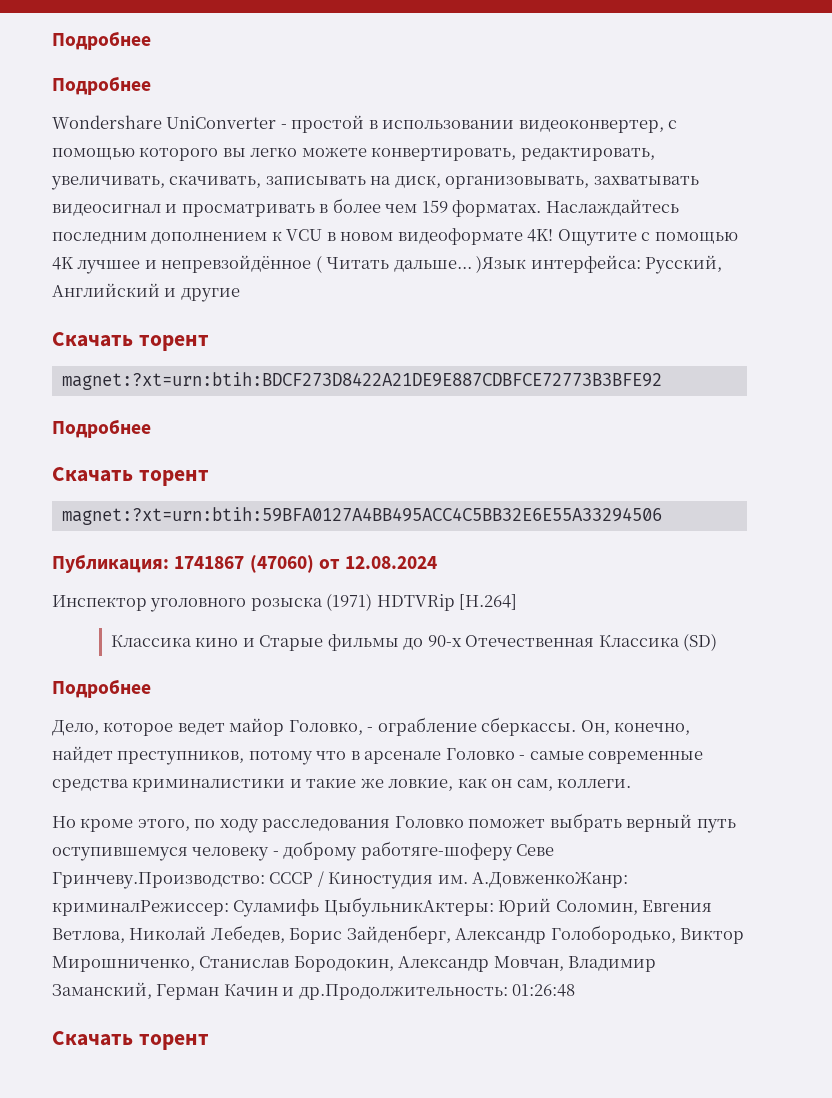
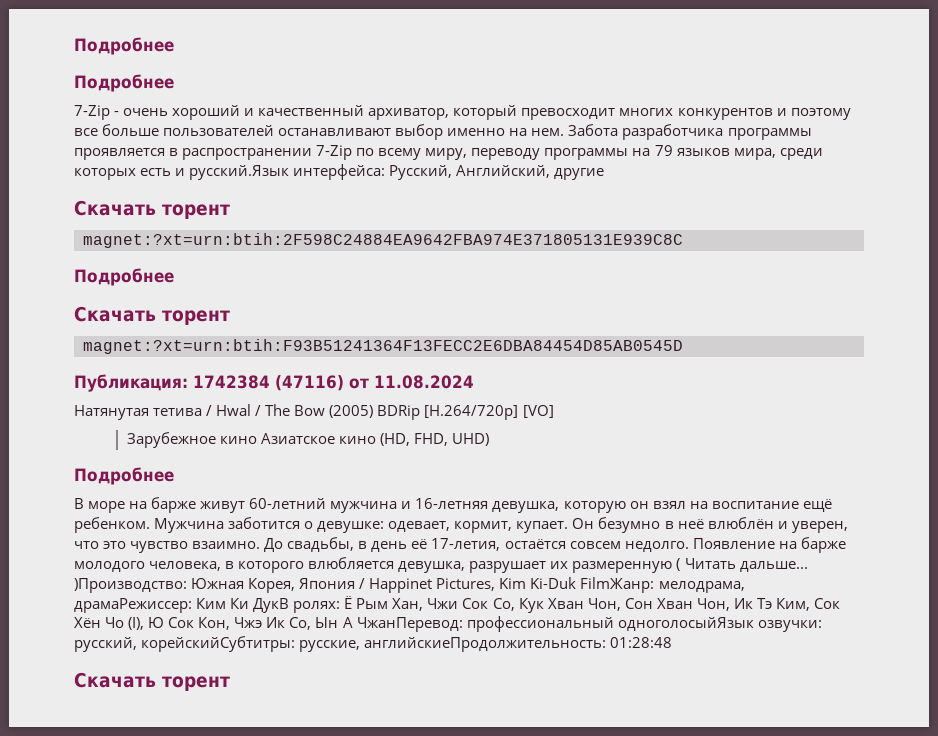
[52,115,678,133] [52,147,655,161] [51,175,699,190] [52,198,679,217] [52,228,738,246] [52,255,723,274] [52,283,177,297] Wondershare UniConverter - простой в использовании видеоконвертер, с помощью которого вы легко можете конвертировать, редактировать, увеличивать, скачивать, записывать на диск, организовывать, захватывать видеосигнал и просматривать в более чем 159 форматах. Наслаждайтесь последним дополнением к VCU в новом видеоформате 4K! Ощутите с помощью 4K лучшее и непревзойдённое ( Читать дальше... )Язык интерфейса: Русский, Английский и -> [74,105,851,120] [74,124,812,140] [74,145,823,160] [74,164,551,180] 7-Zip - очень хороший и качественный архиватор, который превосходит многих конкурентов и поэтому все больше пользователей останавливают выбор именно на нем. Забота разработчика программы проявляется в распространении 7-Zip по всему миру, переводу программы на 79 языков мира, среди которых есть и русский.Язык интерфейса: Русский, Английский,
[61,372,662,390] magnet:?xt=urn:btih:BDCF273D8422A21DE9E887CDBFCE72773B3BFE92 -> [83,233,683,248] magnet:?xt=urn:btih:2F598C24884EA9642FBA974E371805131E939C8C
[61,507,662,525] magnet:?xt=urn:btih:59BFA0127A4BB495ACC4C5BB32E6E55A33294506 -> [83,339,683,354] magnet:?xt=urn:btih:F93B51241364F13FECC2E6DBA84454D85AB0545D
[174,555,438,573] [52,593,518,612] [110,633,718,651] [52,679,151,698] [52,717,691,736] [52,746,704,765] [52,778,632,792] [52,813,736,833] [52,841,555,861] [52,871,629,889] [52,897,713,917] [52,925,745,944] [52,956,657,972] [52,982,576,1000] 1741867 (47060) от 12.08.2024 // Инспектор уголовного розыска (1971) HDTVRip [H.264] // Классика кино и Старые фильмы до 90-х Отечественная Классика (SD) // Подробнее // Дело, которое ведет майор Головко, - ограбление сберкассы. Он, конечно, найдет преступников, потому что в арсенале Головко - самые современные средства криминалистики и такие же ловкие, как он сам, коллеги. // Но кроме этого, по ходу расследования Головко поможет выбрать верный путь оступившемуся человеку - доброму работяге-шоферу Севе Гринчеву.Производство: СССР / Киностудия им. А.ДовженкоЖанр: криминалРежиссер: Суламифь ЦыбульникАктеры: Юрий Соломин, Евгения Ветлова, Николай Лебедев, Борис Зайденберг, Александр Голобородько, Виктор Мирошниченко, Станислав Бородокин, Александр Мовчан, Владимир Заманский, Герман Качин и др.Продолжительность: 01:26:48 -> [193,375,474,391] [74,404,554,420] [126,432,490,448] [74,467,174,485] [74,497,832,513] [74,517,848,533] [74,537,846,553] [74,557,808,573] [74,577,745,593] [74,596,840,613] [74,616,822,632] [74,636,673,652] 1742384 (47116) от 11.08.2024 // Натянутая тетива / Hwal / The Bow (2005) BDRip [H.264/720p] [VO] // Зарубежное кино Азиатское кино (HD, FHD, UHD) // Подробнее // В море на барже живут 60-летний мужчина и 16-летняя девушка, которую он взял на воспитание ещё ребенком. Мужчина заботится о девушке: одевает, кормит, купает. Он безумно в неё влюблён и уверен, что это чувство взаимно. До свадьбы, в день её 17-летия, остаётся совсем недолго. Появление на барже молодого человека, в которого влюбляется девушка, разрушает их размеренную ( Читать дальше... )Производство: Южная Корея, Япония / Happinet Pictures, Kim Ki-Duk FilmЖанр: мелодрама, драмаРежиссер: Ким Ки ДукВ ролях: Ё Рым Хан, Чжи Сок Со, Кук Хван Чон, Сон Хван Чон, Ик Тэ Ким, Сок Хён Чо (I), Ю Сок Кон, Чжэ Ик Со, Ын А ЧжанПеревод: профессиональный одноголосыйЯзык озвучки: русский, корейскийСубтитры: русские, английскиеПродолжительность: 01:28:48

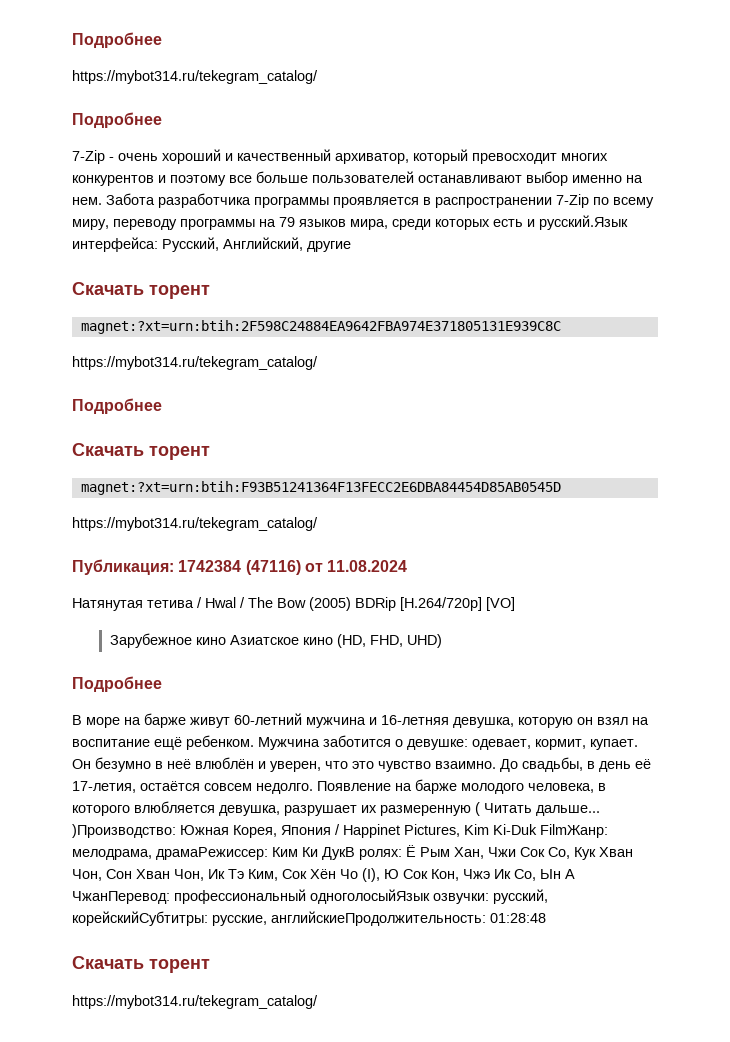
[74,37,174,55] Подробнее -> [72,32,162,48] [72,70,318,84] Подробнее // https://mybot314.ru/tekegram_catalog/
(683, 240) none -> [72,356,318,370] // https://mybot314.ru/tekegram_catalog/
(683, 346) none -> [72,517,318,531] // https://mybot314.ru/tekegram_catalog/
(230, 683) none -> [72,995,318,1009] // https://mybot314.ru/tekegram_catalog/

